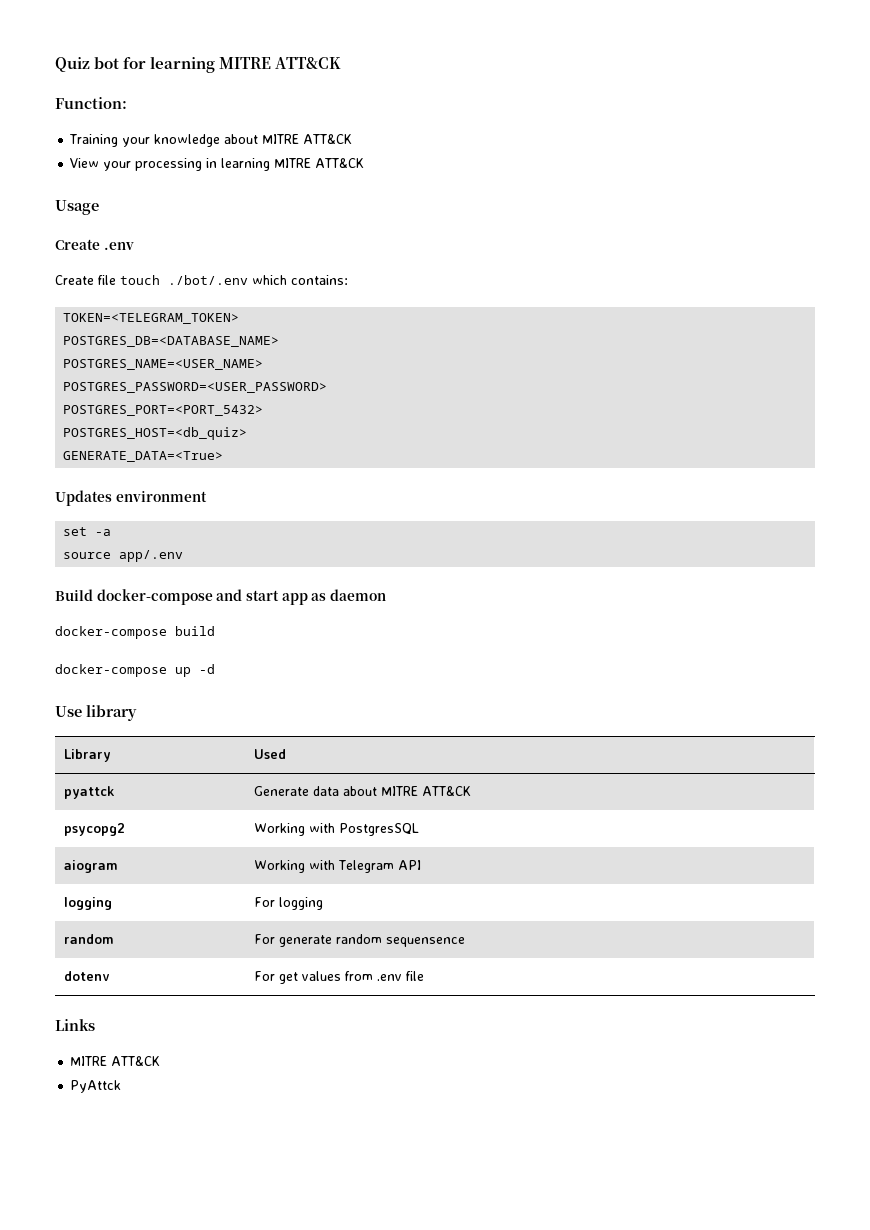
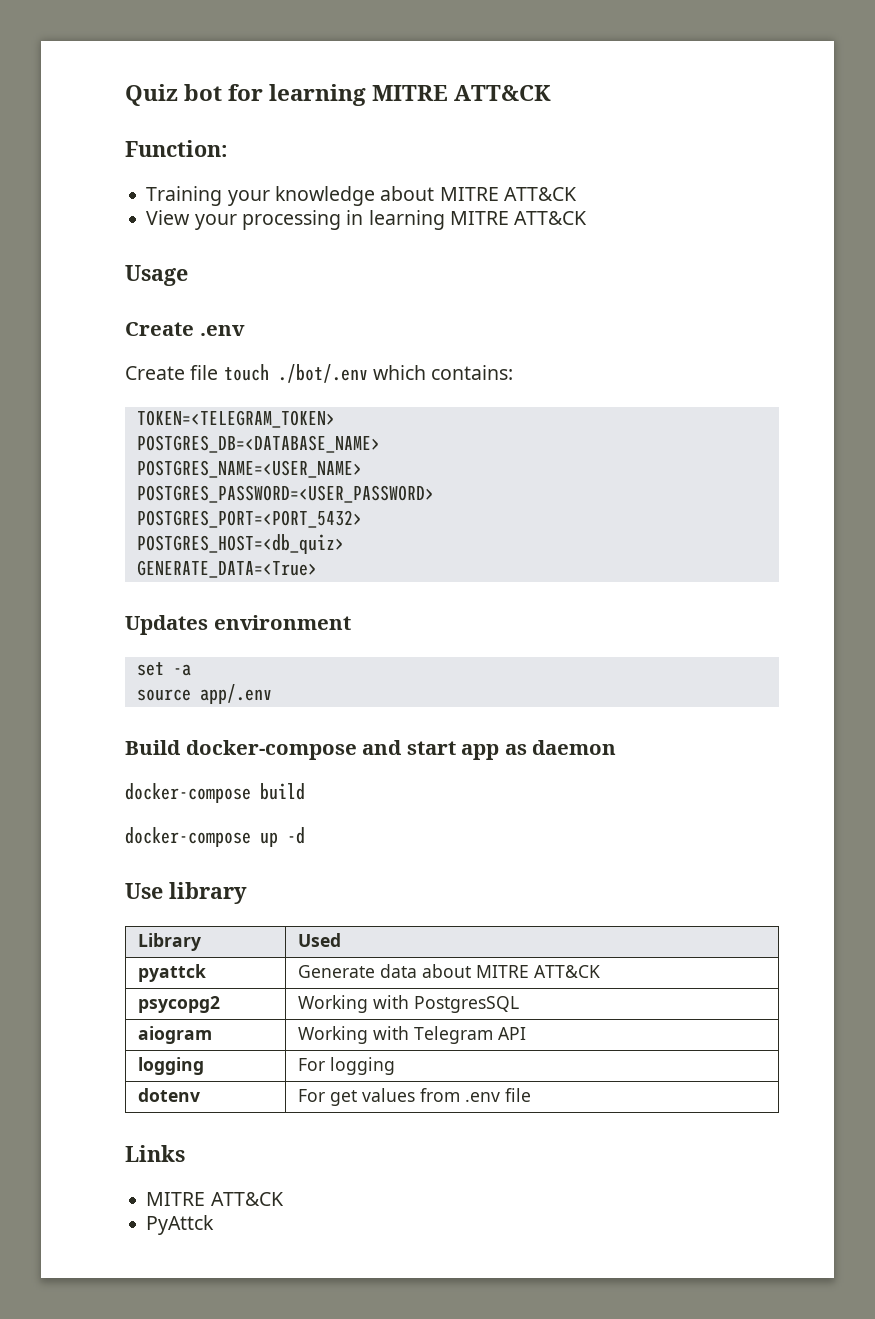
[64,934,115,944] [254,934,466,947] // random | For generate random sequensence -> (395, 1066) none

